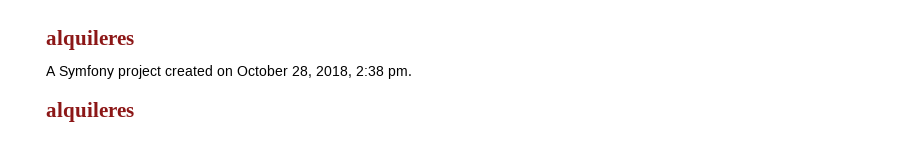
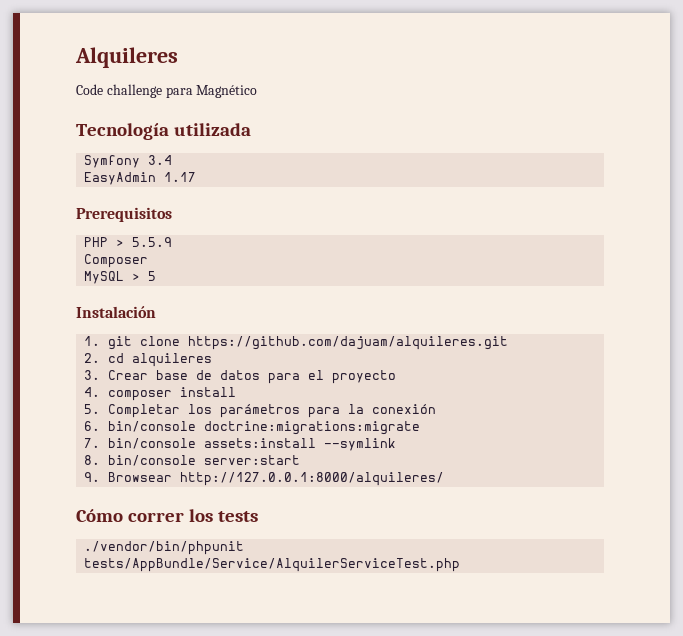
[46,30,134,50] [46,65,412,79] [46,102,134,122] alquileres // A Symfony project created on October 28, 2018, 2:38 pm. // alquileres -> [75,47,178,68] [76,84,258,98] [76,123,252,140] [84,155,173,168] [84,172,197,185] [76,207,172,222] [84,237,173,247] [84,254,149,268] [84,271,157,284] [76,306,156,318] [84,336,509,350] [84,353,213,367] [84,370,397,384] [84,387,237,401] [84,404,437,418] [84,421,421,435] [84,438,397,451] [84,455,301,466] [84,472,445,486] [76,509,259,522] [84,541,245,555] [84,558,461,572] Alquileres // Code challenge para Magnético // Tecnología utilizada // Symfony 3.4 // EasyAdmin 1.17 // Prerequisitos // PHP > 5.5.9 // Composer // MySQL > 5 // Instalación // 1. git clone https://github.com/dajuam/alquileres.git // 2. cd alquileres // 3. Crear base de datos para el proyecto // 4. composer install // 5. Completar los parámetros para la conexión // 6. bin/console doctrine:migrations:migrate // 7. bin/console assets:install --symlink // 8. bin/console server:start // 9. Browsear http://127.0.0.1:8000/alquileres/ // Cómo correr los tests // ./vendor/bin/phpunit tests/AppBundle/Service/AlquilerServiceTest.php

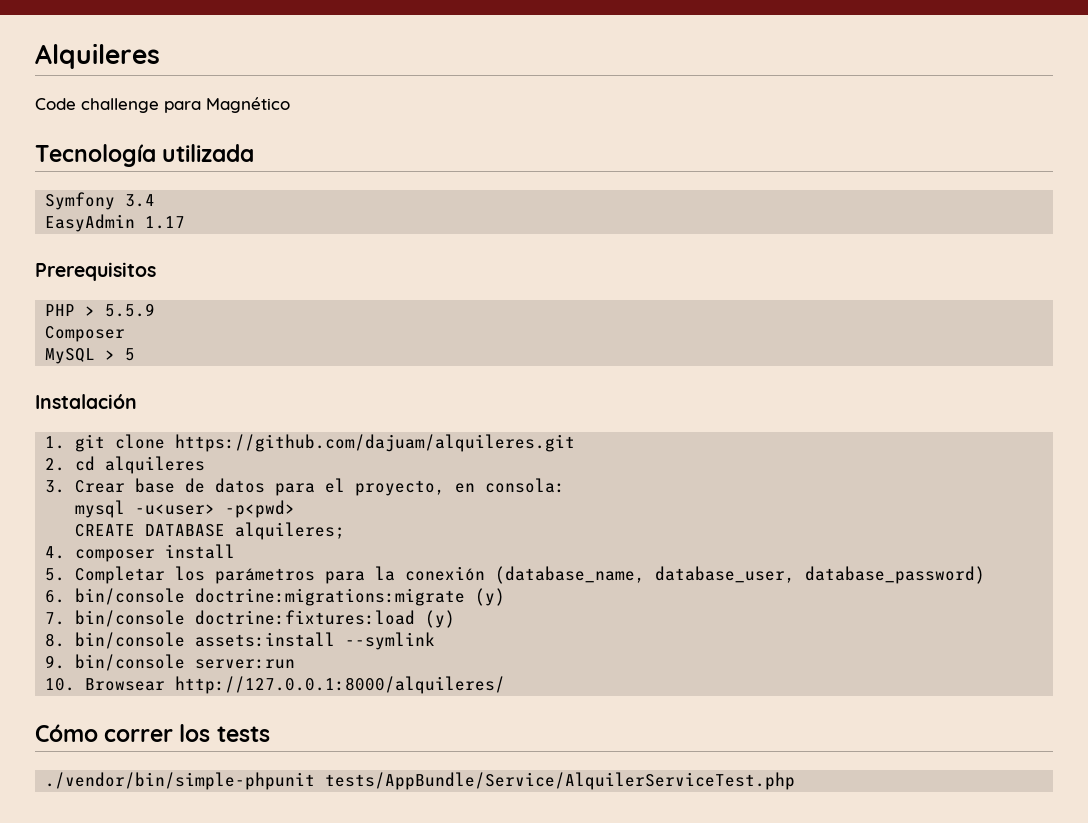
[332,370,397,384] proyecto -> [355,478,566,496] [75,500,296,518] [75,522,346,540] proyecto, en consola: // mysql -u<user> -p<pwd> // CREATE DATABASE alquileres;
(437, 409) none -> [495,566,986,584] (database_name, database_user, database_password)
(421, 428) none -> [475,588,506,606] (y)
[204,438,397,451] [84,455,301,466] [84,472,101,482] assets:install --symlink // 8. bin/console server:start // 9. -> [195,610,456,628] [45,632,436,650] [45,654,296,671] [45,678,76,691] doctrine:fixtures:load (y) // 8. bin/console assets:install --symlink // 9. bin/console server:run // 10.
[84,541,245,555] ./vendor/bin/phpunit -> [45,772,316,790] ./vendor/bin/simple-phpunit

